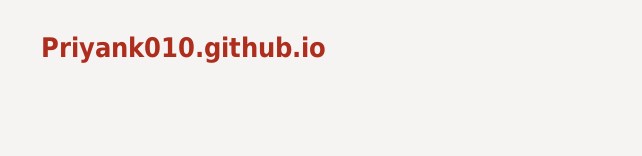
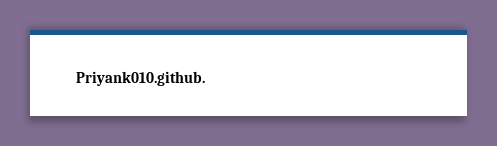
[41,36,326,63] Priyank010.github.io -> [76,71,205,86] Priyank010.github.

